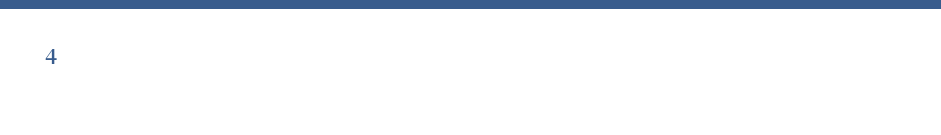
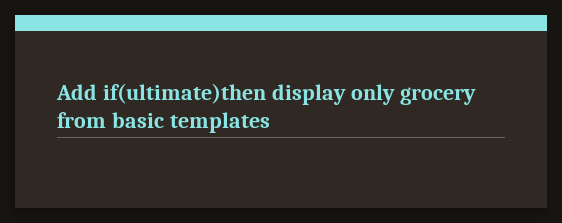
[45,49,57,64] 4 -> [56,83,476,105] [57,112,270,133] Add if(ultimate)then display only grocery from basic templates

